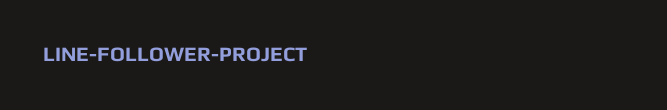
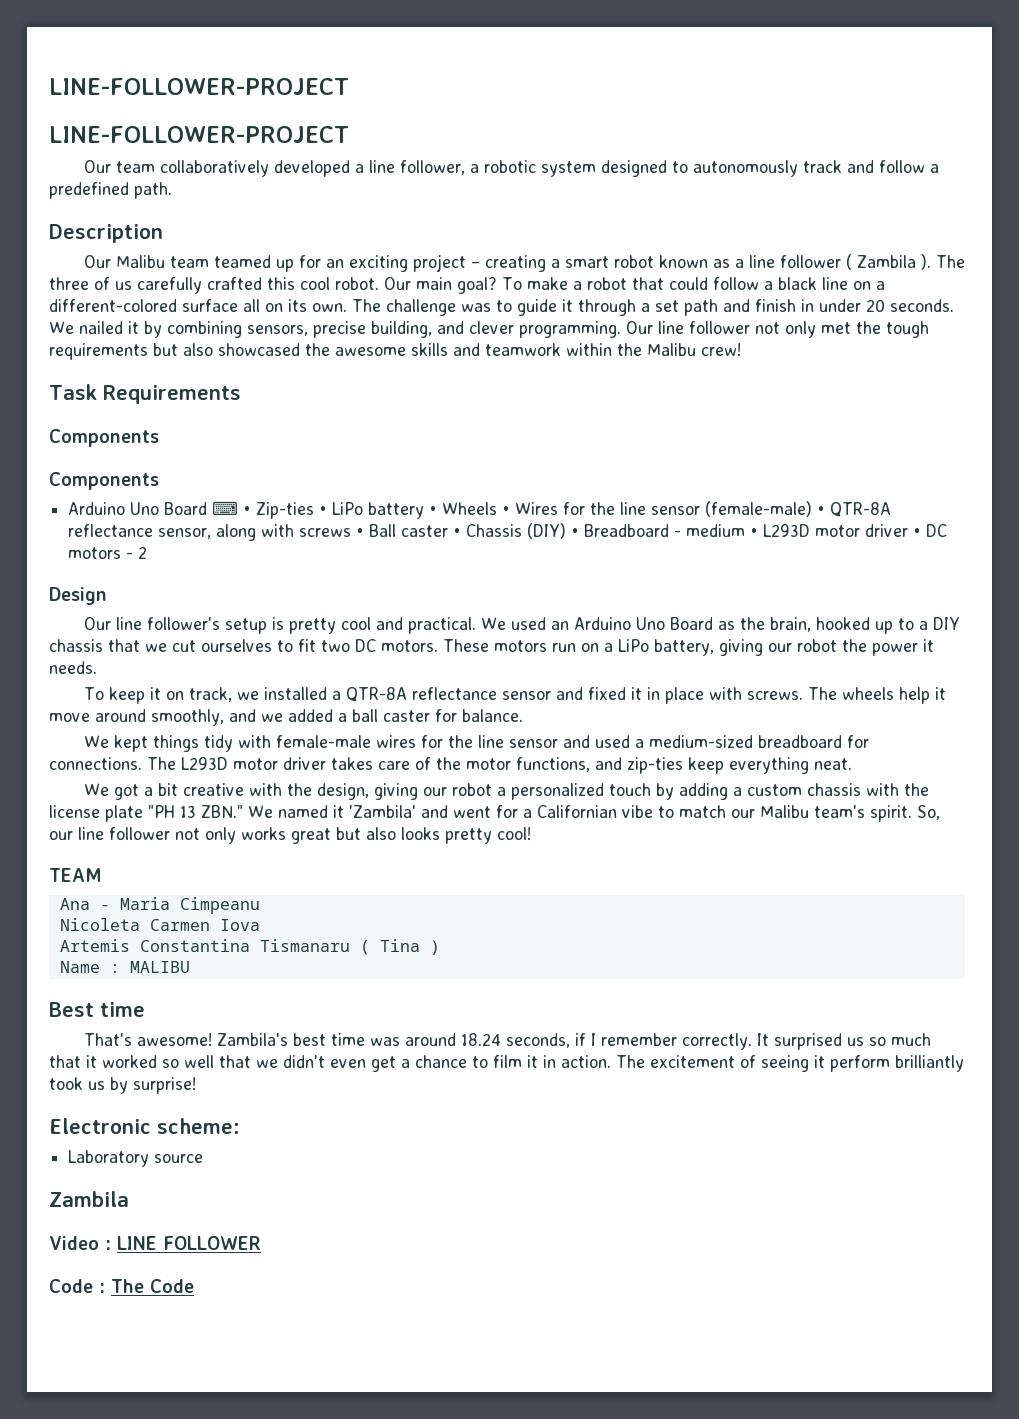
[43,47,307,62] LINE-FOLLOWER-PROJECT -> [49,78,349,95] [49,126,349,143] [83,160,939,177] [49,182,172,199] [49,224,163,243] [83,254,965,272] [49,277,885,294] [49,299,954,316] [49,321,929,338] [49,343,741,360] [49,384,241,404] [49,429,159,447] [49,472,159,490] [68,501,892,519] [68,523,948,541] [68,546,148,559] [49,587,107,605] [83,617,960,634] [49,639,934,656] [49,661,97,674] [83,687,946,704] [49,709,523,726] [83,735,869,752] [49,757,852,774] [83,783,929,800] [49,805,940,822] [49,827,531,844] [49,868,102,882] [59,897,260,914] [59,918,260,931] [59,939,440,955] [59,961,190,973] [49,1002,145,1017] [83,1033,931,1050] [49,1055,964,1072] [49,1077,196,1094] [49,1118,240,1134] [68,1150,204,1167] [49,1191,129,1207] [49,1236,261,1250] [49,1279,194,1293] LINE-FOLLOWER-PROJECT // LINE-FOLLOWER-PROJECT // Our team collaboratively developed a line follower, a robotic system designed to autonomously track and follow a predefined path. // Description // Our Malibu team teamed up for an exciting project – creating a smart robot known as a line follower ( Zambila ). The three of us carefully crafted this cool robot. Our main goal? To make a robot that could follow a black line on a different-colored surface all on its own. The challenge was to guide it through a set path and finish in under 20 seconds. We nailed it by combining sensors, precise building, and clever programming. Our line follower not only met the tough requirements but also showcased the awesome skills and teamwork within the Malibu crew! // Task Requirements // Components // Components // Arduino Uno Board ⌨ • Zip-ties • LiPo battery • Wheels • Wires for the line sensor (female-male) • QTR-8A reflectance sensor, along with screws • Ball caster • Chassis (DIY) • Breadboard - medium • L293D motor driver • DC motors - 2 // Design // Our line follower's setup is pretty cool and practical. We used an Arduino Uno Board as the brain, hooked up to a DIY chassis that we cut ourselves to fit two DC motors. These motors run on a LiPo battery, giving our robot the power it needs. // To keep it on track, we installed a QTR-8A reflectance sensor and fixed it in place with screws. The wheels help it move around smoothly, and we added a ball caster for balance. // We kept things tidy with female-male wires for the line sensor and used a medium-sized breadboard for connections. The L293D motor driver takes care of the motor functions, and zip-ties keep everything neat. // We got a bit creative with the design, giving our robot a personalized touch by adding a custom chassis with the license plate "PH 13 ZBN." We named it 'Zambila' and went for a Californian vibe to match our Malibu team's spirit. So, our line follower not only works great but also looks pretty cool! // TEAM // Ana - Maria Cimpeanu // Nicoleta Carmen Iova // Artemis Constantina Tismanaru ( Tina ) // Name : MALIBU // Best time // That's awesome! Zambila's best time was around 18.24 seconds, if I remember correctly. It surprised us so much that it worked so well that we didn't even get a chance to film it in action. The excitement of seeing it perform brilliantly took us by surprise! // Electronic scheme: // Laboratory source // Zambila // Video : LINE FOLLOWER // Code : The Code

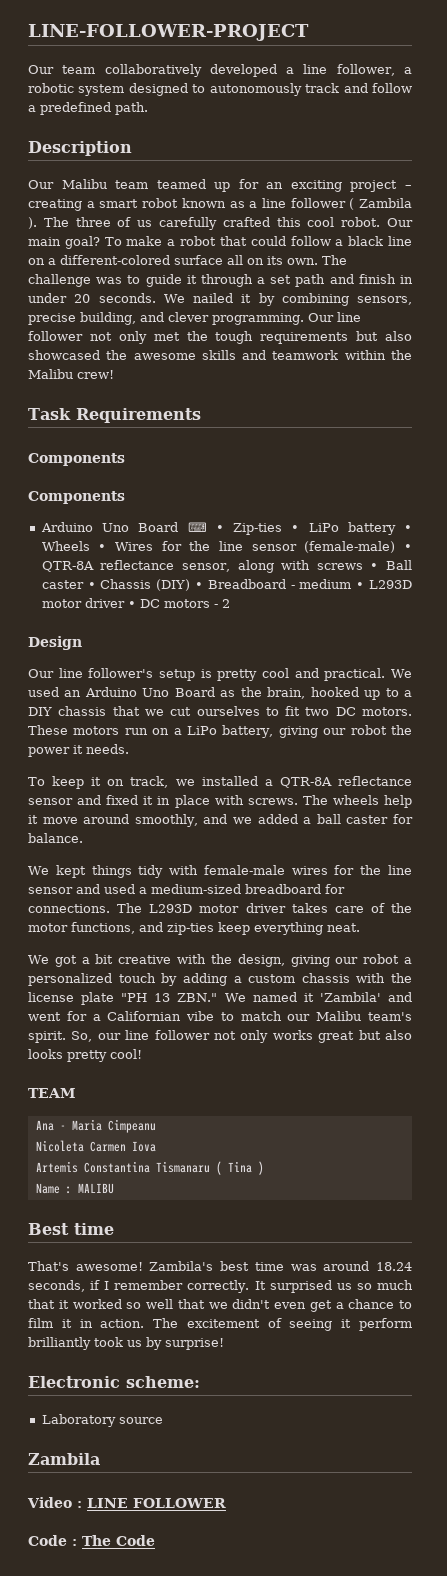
[49,78,349,95] [49,126,349,143] LINE-FOLLOWER-PROJECT // LINE-FOLLOWER-PROJECT -> [28,24,309,41] LINE-FOLLOWER-PROJECT

